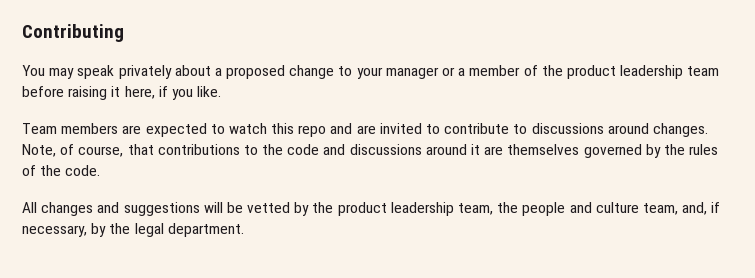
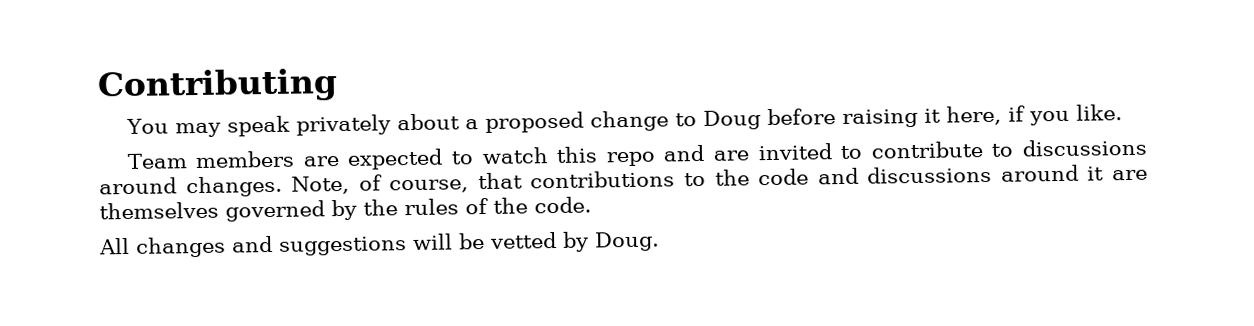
[356,65,720,79] your manager or a member of the product leadership team -> [702,110,761,130] Doug
[312,202,721,216] [22,223,244,237] the product leadership team, the people and culture team, and, if necessary, by the legal department. -> [594,231,660,252] Doug.

